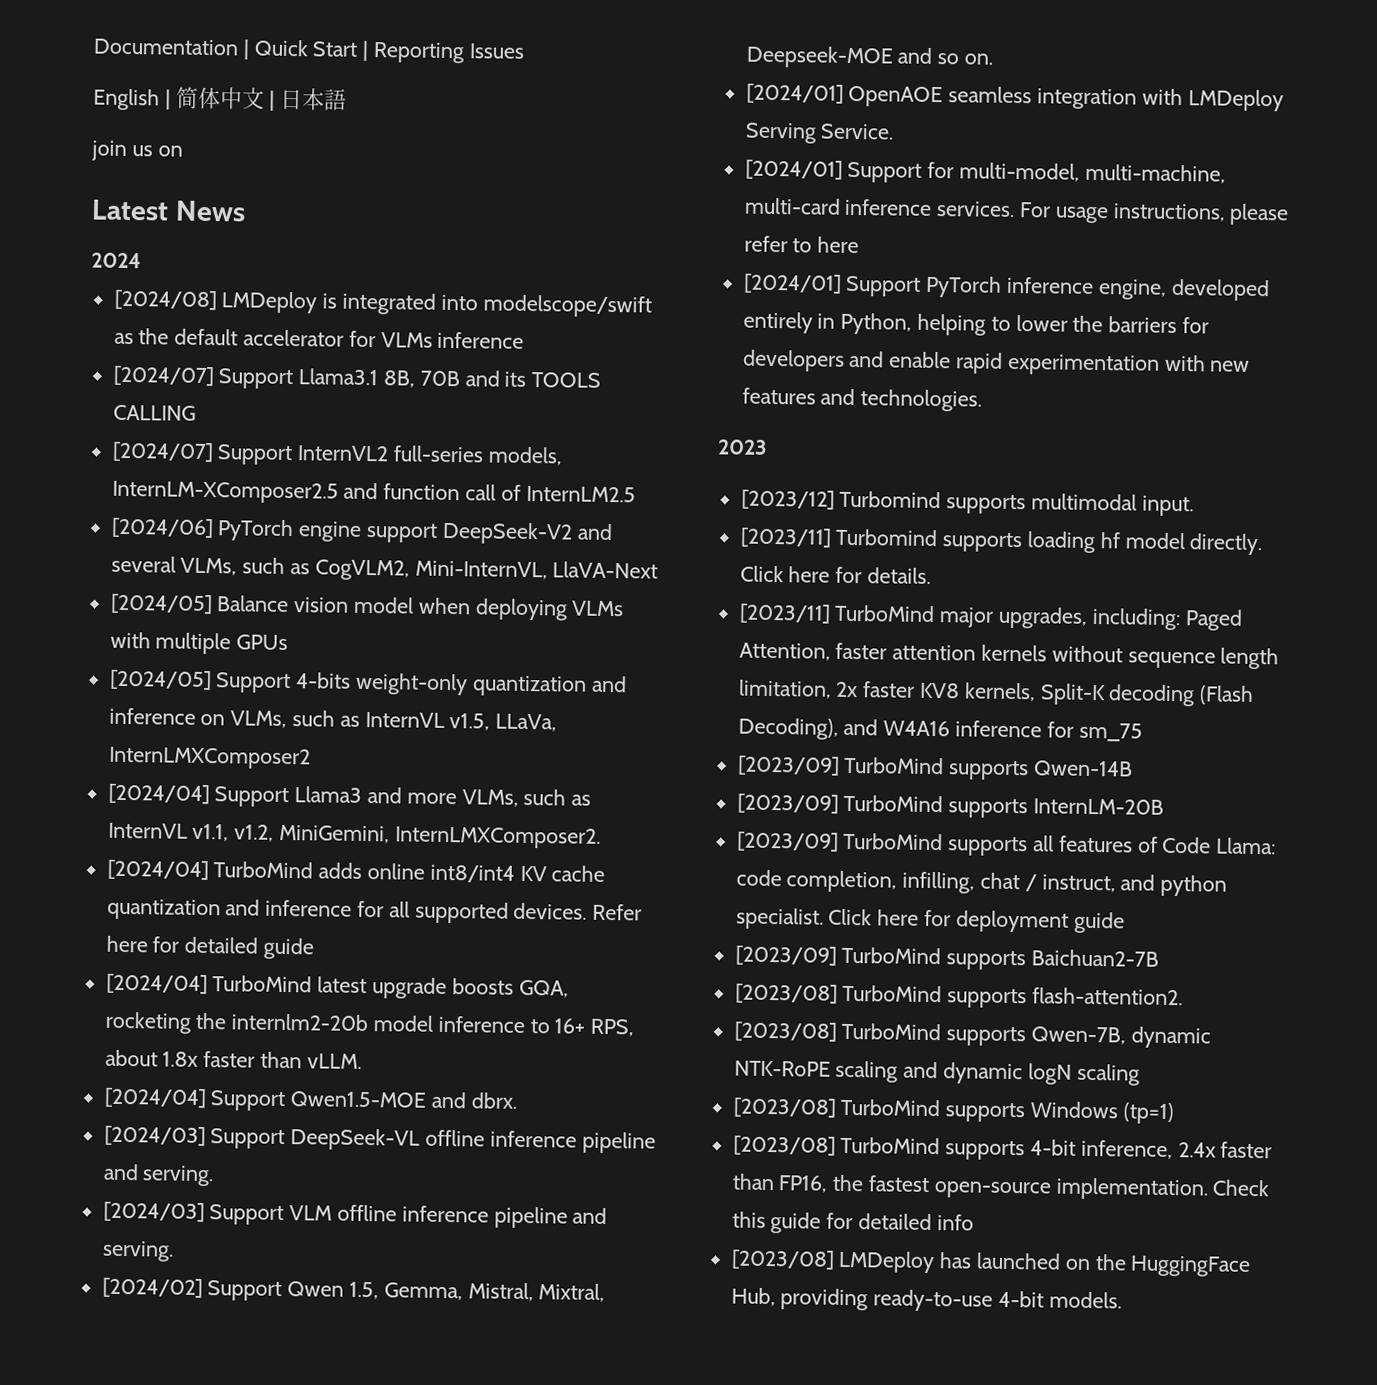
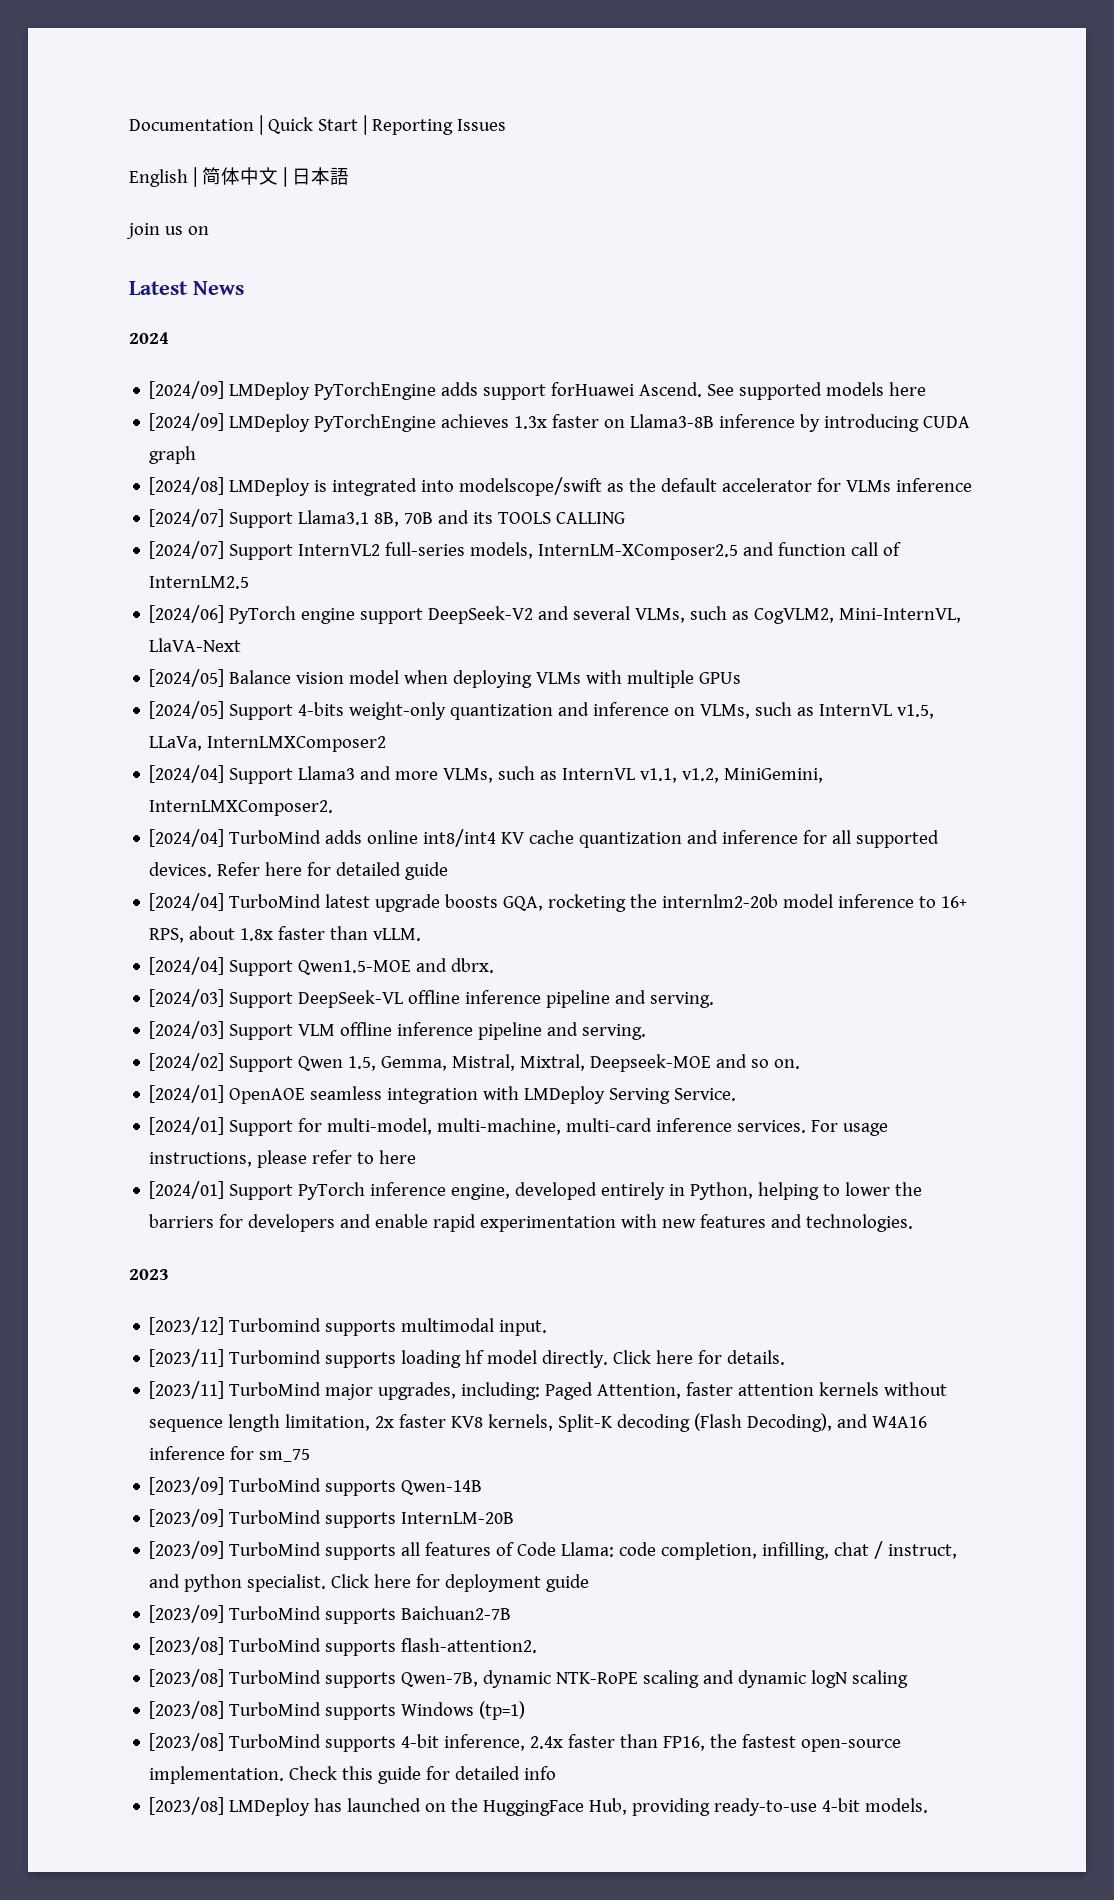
(141, 260) none -> [149,381,927,400] [149,413,971,432] [149,446,197,464] // [2024/09] LMDeploy PyTorchEngine adds support forHuawei Ascend. See supported models here // [2024/09] LMDeploy PyTorchEngine achieves 1.3x faster on Llama3-8B inference by introducing CUDA graph

